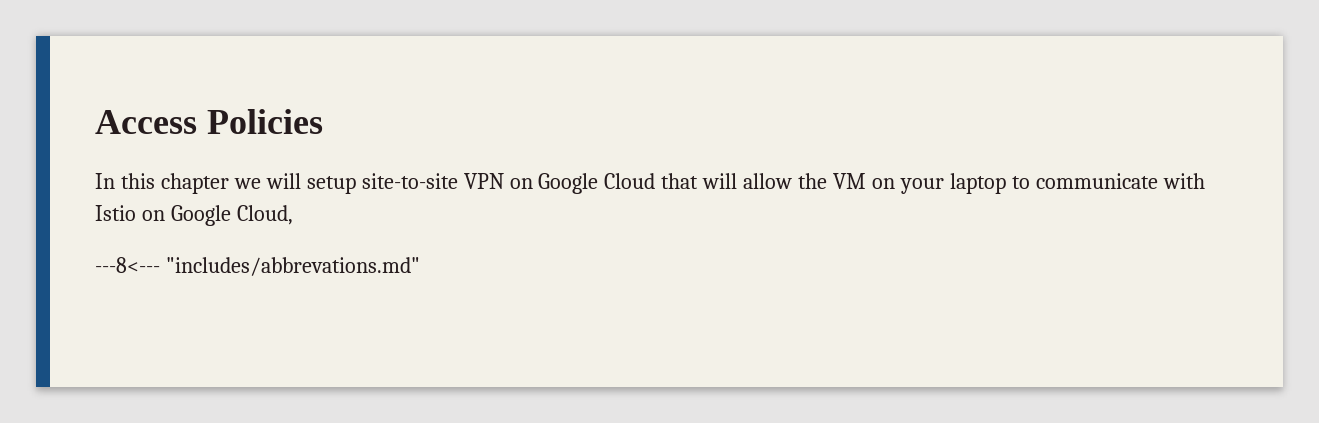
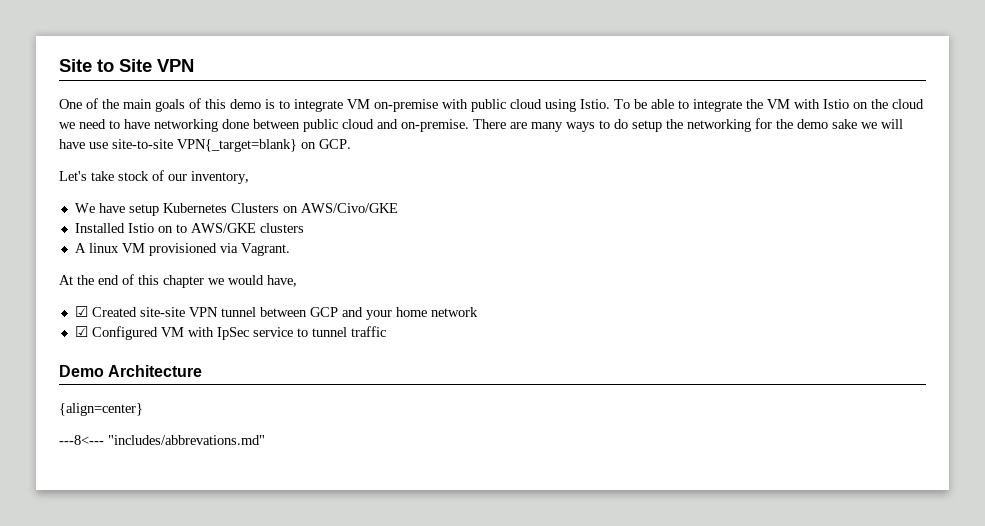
[95,109,323,134] [95,173,1205,194] [95,205,293,226] Access Policies // In this chapter we will setup site-to-site VPN on Google Cloud that will allow the VM on your laptop to communicate with Istio on Google Cloud, -> [59,59,194,72] [59,98,924,112] [59,118,903,132] [59,139,351,152] [59,170,249,184] [74,203,398,216] [74,223,304,233] [74,243,290,256] [59,274,297,288] [74,306,478,320] [74,326,386,340] [59,365,203,377] [59,403,143,416] Site to Site VPN // One of the main goals of this demo is to integrate VM on-premise with public cloud using Istio. To be able to integrate the VM with Istio on the cloud we need to have networking done between public cloud and on-premise. There are many ways to do setup the networking for the demo sake we will have use site-to-site VPN{_target=blank} on GCP. // Let's take stock of our inventory, // We have setup Kubernetes Clusters on AWS/Civo/GKE // Installed Istio on to AWS/GKE clusters // A linux VM provisioned via Vagrant. // At the end of this chapter we would have, // ☑ Created site-site VPN tunnel between GCP and your home network // ☑ Configured VM with IpSec service to tunnel traffic // Demo Architecture // {align=center}

